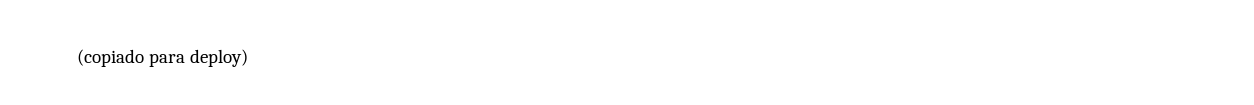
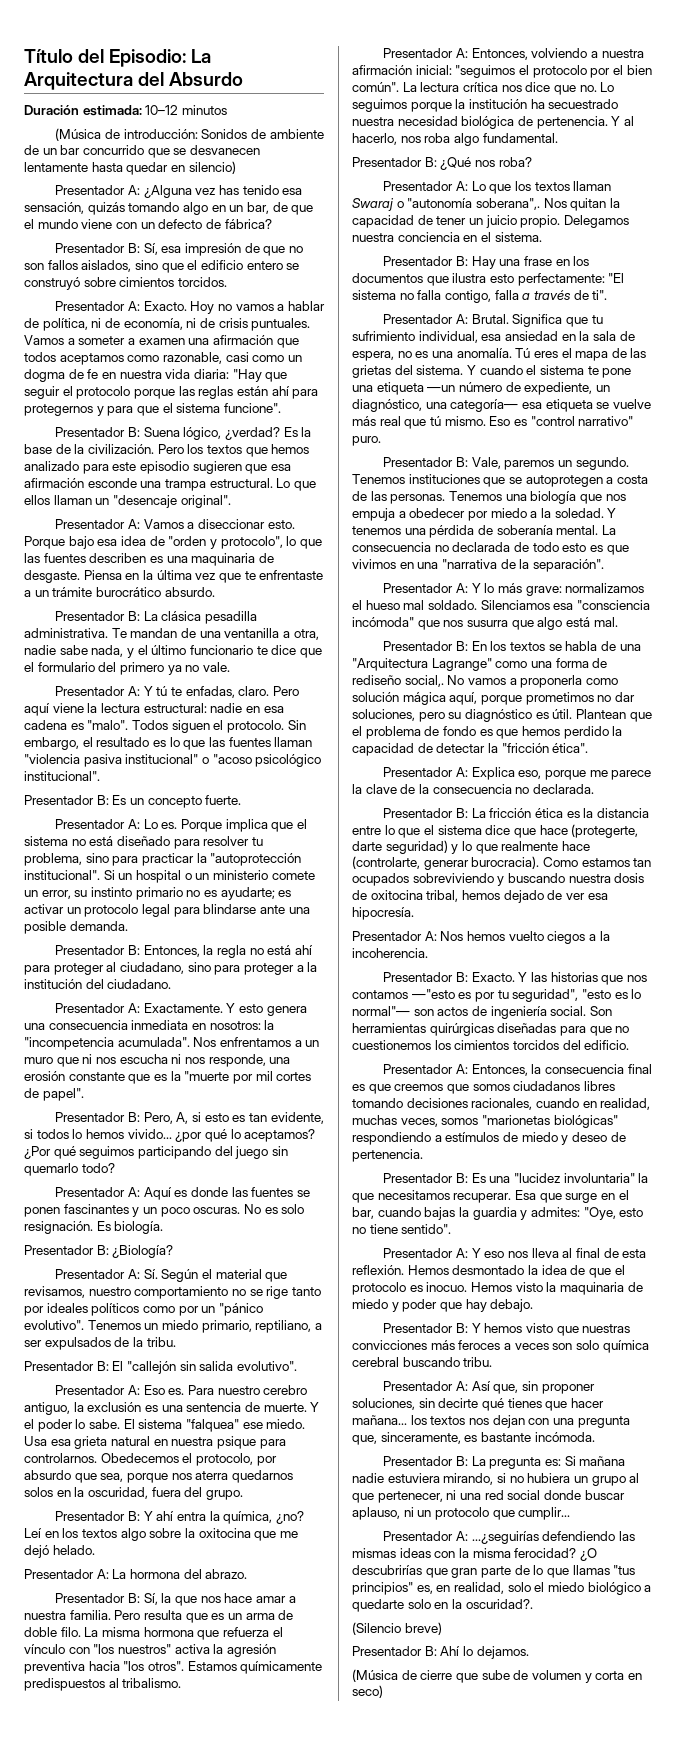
[77,49,249,67] (copiado para deploy) -> [24,49,212,67] [24,72,244,90] [24,105,227,116] [55,128,324,141] [24,145,260,158] [24,161,236,175] [55,185,303,198] [24,202,314,215] [24,219,272,229] [55,243,303,256] [24,260,300,273] [24,277,227,290] [55,301,325,314] [24,318,311,331] [24,335,299,348] [24,352,302,365] [24,369,288,382] [24,386,319,399] [24,403,281,416] [55,427,312,440] [24,444,310,457] [24,461,291,474] [24,478,316,491] [24,495,231,508] [55,519,295,529] [24,536,322,549] [24,553,274,566] [24,570,324,583] [24,587,215,597] [55,611,257,624] [24,628,319,640] [24,645,322,658] [24,662,230,675] [55,686,299,698] [24,703,284,716] [24,720,306,733] [24,737,313,750] [24,754,322,767] [24,771,100,781] [24,795,242,808] [55,819,307,832] [24,836,263,849] [24,853,302,866] [24,870,315,883] [24,887,292,900] [24,904,310,917] [24,921,128,934] [55,945,313,958] [24,962,318,975] [24,979,172,989] [55,1003,307,1016] [24,1020,275,1030] [24,1037,320,1050] [24,1054,291,1067] [24,1071,312,1084] [24,1088,84,1101] [55,1112,324,1124] [24,1129,316,1142] [24,1146,288,1159] [24,1163,115,1176] [55,1187,310,1200] [24,1204,305,1217] [24,1221,164,1234] [24,1245,174,1258] [55,1269,288,1282] [24,1286,321,1299] [24,1303,263,1316] [24,1320,322,1333] [24,1337,176,1350] [24,1361,297,1374] [55,1385,308,1395] [24,1402,320,1415] [24,1419,306,1432] [24,1436,286,1449] [24,1453,277,1466] [24,1470,293,1483] [24,1487,243,1500] [55,1511,304,1524] [24,1528,298,1541] [24,1545,95,1558] [24,1569,248,1579] [55,1593,296,1606] [24,1610,294,1623] [24,1627,283,1640] [24,1644,276,1657] [24,1661,323,1674] [24,1678,182,1691] [383,48,644,60] [352,65,652,78] [352,82,615,95] [352,99,619,112] [352,116,634,129] [352,133,558,146] [352,157,532,170] [383,181,612,194] [352,198,620,211] [352,215,629,228] [352,232,542,242] [383,256,590,269] [352,273,625,286] [352,290,608,303] [383,314,603,327] [352,331,635,343] [352,348,647,361] [352,365,632,378] [352,382,610,395] [352,399,651,412] [352,416,634,429] [352,436,381,446] [383,457,629,470] [352,474,648,487] [352,491,626,504] [352,508,617,521] [352,525,616,538] [352,542,629,555] [352,559,604,572] [383,583,645,596] [352,600,650,610] [352,617,618,630] [383,641,641,651] [352,658,608,671] [352,675,618,688] [352,692,635,705] [352,709,652,722] [352,726,623,739] [352,743,589,756] [383,767,652,780] [352,784,594,794] [383,808,649,818] [352,824,639,838] [352,840,590,854] [352,856,652,870] [352,873,645,886] [352,890,608,903] [352,907,414,920] [352,931,610,944] [352,948,428,958] [383,972,647,985] [352,989,642,1002] [352,1006,612,1019] [352,1023,630,1036] [352,1040,630,1050] [383,1064,652,1076] [352,1081,615,1094] [352,1098,651,1110] [352,1115,618,1128] [352,1132,626,1145] [352,1149,423,1162] [383,1173,649,1183] [352,1190,629,1203] [352,1207,644,1220] [352,1224,452,1234] [383,1248,647,1258] [352,1265,625,1278] [352,1282,643,1295] [352,1299,534,1312] [383,1323,631,1336] [352,1340,649,1353] [352,1357,493,1367] [383,1381,595,1394] [352,1398,604,1411] [352,1415,630,1428] [352,1432,595,1445] [383,1456,626,1469] [352,1473,640,1486] [352,1490,625,1503] [352,1507,571,1520] [383,1531,635,1544] [352,1548,597,1561] [352,1565,636,1578] [352,1582,652,1595] [352,1599,533,1612] [352,1622,442,1635] [352,1646,529,1659] [352,1669,642,1683] [352,1685,383,1698] Título del Episodio: La Arquitectura del Absurdo // Duración estimada: 10–12 minutos // (Música de introducción: Sonidos de ambiente de un bar concurrido que se desvanecen lentamente hasta quedar en silencio) // Presentador A: ¿Alguna vez has tenido esa sensación, quizás tomando algo en un bar, de que el mundo viene con un defecto de fábrica? // Presentador B: Sí, esa impresión de que no son fallos aislados, sino que el edificio entero se construyó sobre cimientos torcidos. // Presentador A: Exacto. Hoy no vamos a hablar de política, ni de economía, ni de crisis puntuales. Vamos a someter a examen una afirmación que todos aceptamos como razonable, casi como un dogma de fe en nuestra vida diaria: "Hay que seguir el protocolo porque las reglas están ahí para protegernos y para que el sistema funcione". // Presentador B: Suena lógico, ¿verdad? Es la base de la civilización. Pero los textos que hemos analizado para este episodio sugieren que esa afirmación esconde una trampa estructural. Lo que ellos llaman un "desencaje original". // Presentador A: Vamos a diseccionar esto. Porque bajo esa idea de "orden y protocolo", lo que las fuentes describen es una maquinaria de desgaste. Piensa en la última vez que te enfrentaste a un trámite burocrático absurdo. // Presentador B: La clásica pesadilla administrativa. Te mandan de una ventanilla a otra, nadie sabe nada, y el último funcionario te dice que el formulario del primero ya no vale. // Presentador A: Y tú te enfadas, claro. Pero aquí viene la lectura estructural: nadie en esa cadena es "malo". Todos siguen el protocolo. Sin embargo, el resultado es lo que las fuentes llaman "violencia pasiva institucional" o "acoso psicológico institucional". // Presentador B: Es un concepto fuerte. // Presentador A: Lo es. Porque implica que el sistema no está diseñado para resolver tu problema, sino para practicar la "autoprotección institucional". Si un hospital o un ministerio comete un error, su instinto primario no es ayudarte; es activar un protocolo legal para blindarse ante una posible demanda. // Presentador B: Entonces, la regla no está ahí para proteger al ciudadano, sino para proteger a la institución del ciudadano. // Presentador A: Exactamente. Y esto genera una consecuencia inmediata en nosotros: la "incompetencia acumulada". Nos enfrentamos a un muro que ni nos escucha ni nos responde, una erosión constante que es la "muerte por mil cortes de papel". // Presentador B: Pero, A, si esto es tan evidente, si todos lo hemos vivido... ¿por qué lo aceptamos? ¿Por qué seguimos participando del juego sin quemarlo todo? // Presentador A: Aquí es donde las fuentes se ponen fascinantes y un poco oscuras. No es solo resignación. Es biología. // Presentador B: ¿Biología? // Presentador A: Sí. Según el material que revisamos, nuestro comportamiento no se rige tanto por ideales políticos como por un "pánico evolutivo". Tenemos un miedo primario, reptiliano, a ser expulsados de la tribu. // Presentador B: El "callejón sin salida evolutivo". // Presentador A: Eso es. Para nuestro cerebro antiguo, la exclusión es una sentencia de muerte. Y el poder lo sabe. El sistema "falquea" ese miedo. Usa esa grieta natural en nuestra psique para controlarnos. Obedecemos el protocolo, por absurdo que sea, porque nos aterra quedarnos solos en la oscuridad, fuera del grupo. // Presentador B: Y ahí entra la química, ¿no? Leí en los textos algo sobre la oxitocina que me dejó helado. // Presentador A: La hormona del abrazo. // Presentador B: Sí, la que nos hace amar a nuestra familia. Pero resulta que es un arma de doble filo. La misma hormona que refuerza el vínculo con "los nuestros" activa la agresión preventiva hacia "los otros". Estamos químicamente predispuestos al tribalismo. // Presentador A: Entonces, volviendo a nuestra afirmación inicial: "seguimos el protocolo por el bien común". La lectura crítica nos dice que no. Lo seguimos porque la institución ha secuestrado nuestra necesidad biológica de pertenencia. Y al hacerlo, nos roba algo fundamental. // Presentador B: ¿Qué nos roba? // Presentador A: Lo que los textos llaman Swaraj o "autonomía soberana",. Nos quitan la capacidad de tener un juicio propio. Delegamos nuestra conciencia en el sistema. // Presentador B: Hay una frase en los documentos que ilustra esto perfectamente: "El sistema no falla contigo, falla a través de ti". // Presentador A: Brutal. Significa que tu sufrimiento individual, esa ansiedad en la sala de espera, no es una anomalía. Tú eres el mapa de las grietas del sistema. Y cuando el sistema te pone una etiqueta —un número de expediente, un diagnóstico, una categoría— esa etiqueta se vuelve más real que tú mismo. Eso es "control narrativo" puro. // Presentador B: Vale, paremos un segundo. Tenemos instituciones que se autoprotegen a costa de las personas. Tenemos una biología que nos empuja a obedecer por miedo a la soledad. Y tenemos una pérdida de soberanía mental. La consecuencia no declarada de todo esto es que vivimos en una "narrativa de la separación". // Presentador A: Y lo más grave: normalizamos el hueso mal soldado. Silenciamos esa "consciencia incómoda" que nos susurra que algo está mal. // Presentador B: En los textos se habla de una "Arquitectura Lagrange" como una forma de rediseño social,. No vamos a proponerla como solución mágica aquí, porque prometimos no dar soluciones, pero su diagnóstico es útil. Plantean que el problema de fondo es que hemos perdido la capacidad de detectar la "fricción ética". // Presentador A: Explica eso, porque me parece la clave de la consecuencia no declarada. // Presentador B: La fricción ética es la distancia entre lo que el sistema dice que hace (protegerte, darte seguridad) y lo que realmente hace (controlarte, generar burocracia). Como estamos tan ocupados sobreviviendo y buscando nuestra dosis de oxitocina tribal, hemos dejado de ver esa hipocresía. // Presentador A: Nos hemos vuelto ciegos a la incoherencia. // Presentador B: Exacto. Y las historias que nos contamos —"esto es por tu seguridad", "esto es lo normal"— son actos de ingeniería social. Son herramientas quirúrgicas diseñadas para que no cuestionemos los cimientos torcidos del edificio. // Presentador A: Entonces, la consecuencia final es que creemos que somos ciudadanos libres tomando decisiones racionales, cuando en realidad, muchas veces, somos "marionetas biológicas" respondiendo a estímulos de miedo y deseo de pertenencia. // Presentador B: Es una "lucidez involuntaria" la que necesitamos recuperar. Esa que surge en el bar, cuando bajas la guardia y admites: "Oye, esto no tiene sentido". // Presentador A: Y eso nos lleva al final de esta reflexión. Hemos desmontado la idea de que el protocolo es inocuo. Hemos visto la maquinaria de miedo y poder que hay debajo. // Presentador B: Y hemos visto que nuestras convicciones más feroces a veces son solo química cerebral buscando tribu. // Presentador A: Así que, sin proponer soluciones, sin decirte qué tienes que hacer mañana... los textos nos dejan con una pregunta que, sinceramente, es bastante incómoda. // Presentador B: La pregunta es: Si mañana nadie estuviera mirando, si no hubiera un grupo al que pertenecer, ni una red social donde buscar aplauso, ni un protocolo que cumplir... // Presentador A: ...¿seguirías defendiendo las mismas ideas con la misma ferocidad? ¿O descubrirías que gran parte de lo que llamas "tus principios" es, en realidad, solo el miedo biológico a quedarte solo en la oscuridad?. // (Silencio breve) // Presentador B: Ahí lo dejamos. // (Música de cierre que sube de volumen y corta en seco)

